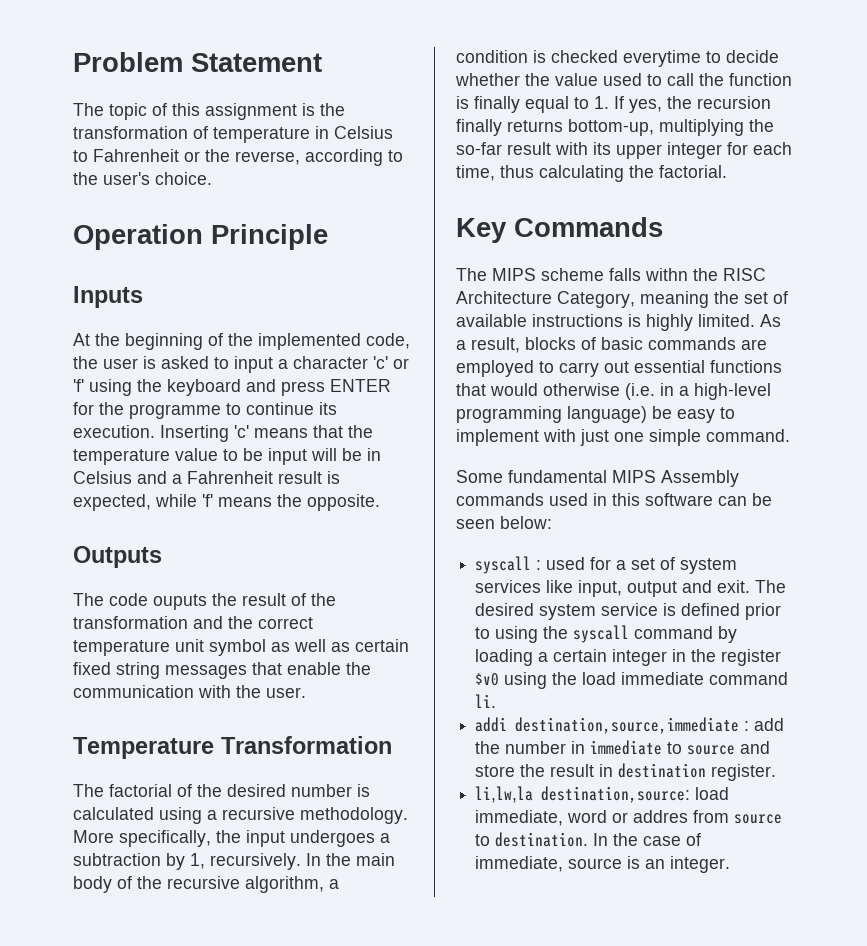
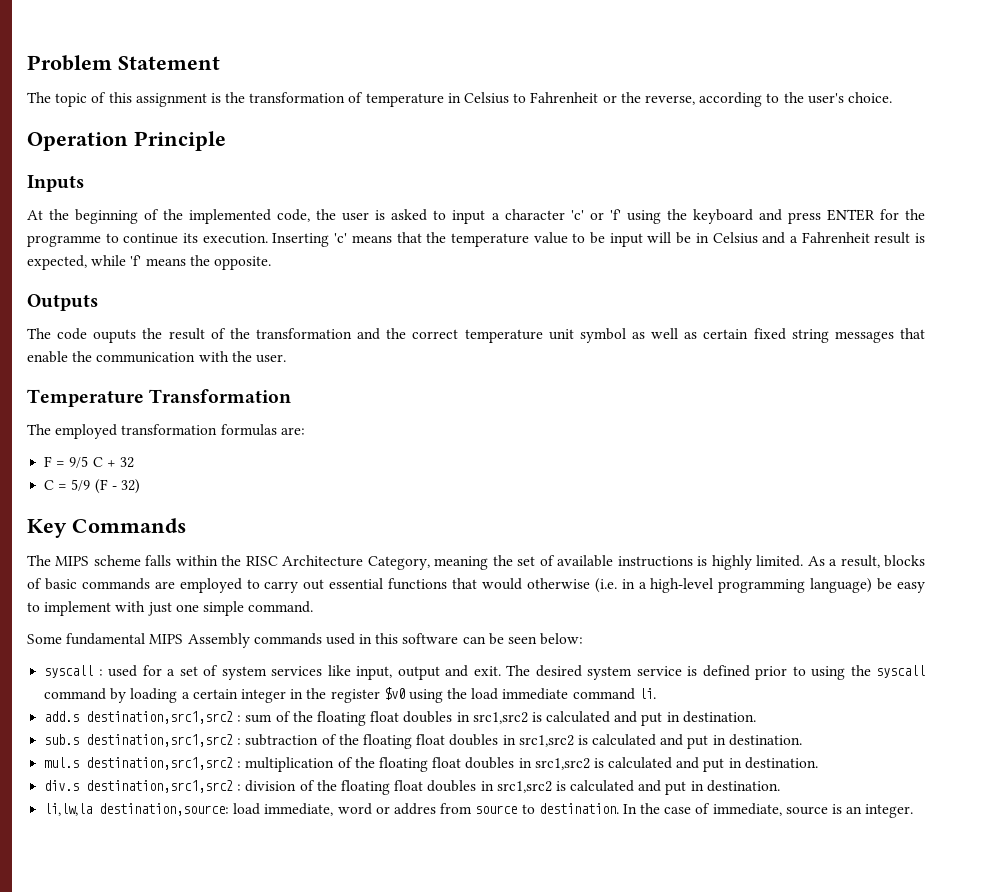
[109,784,370,797] [73,807,408,824] [73,830,390,847] [73,853,395,870] [73,876,339,893] [456,50,779,67] [455,73,792,86] [456,96,771,113] [456,119,774,136] [456,142,792,159] [456,165,727,182] factorial of the desired number is calculated using a recursive methodology. More specifically, the input undergoes a subtraction by 1, recursively. In the main body of the recursive algorithm, a condition is checked everytime to decide whether the value used to call the function is finally equal to 1. If yes, the recursion finally returns bottom-up, multiplying the so-far result with its upper integer for each time, thus calculating the factorial. -> [55,424,305,439] [44,456,134,468] [44,479,140,494] employed transformation formulas are: // F = 9/5 C + 32 // C = 5/9 (F - 32)
[645,268,688,281] withn -> [175,555,218,566] within
[475,717,785,734] [475,740,771,755] [475,763,777,781] addi destination,source,immediate : add the number in immediate to source and store the result in destination register. -> [44,711,756,726] [44,734,802,749] [44,757,818,772] [44,780,780,795] add.s destination,src1,src2 : sum of the floating float doubles in src1,src2 is calculated and put in destination. // sub.s destination,src1,src2 : subtraction of the floating float doubles in src1,src2 is calculated and put in destination. // mul.s destination,src1,src2 : multiplication of the floating float doubles in src1,src2 is calculated and put in destination. // div.s destination,src1,src2 : division of the floating float doubles in src1,src2 is calculated and put in destination.

